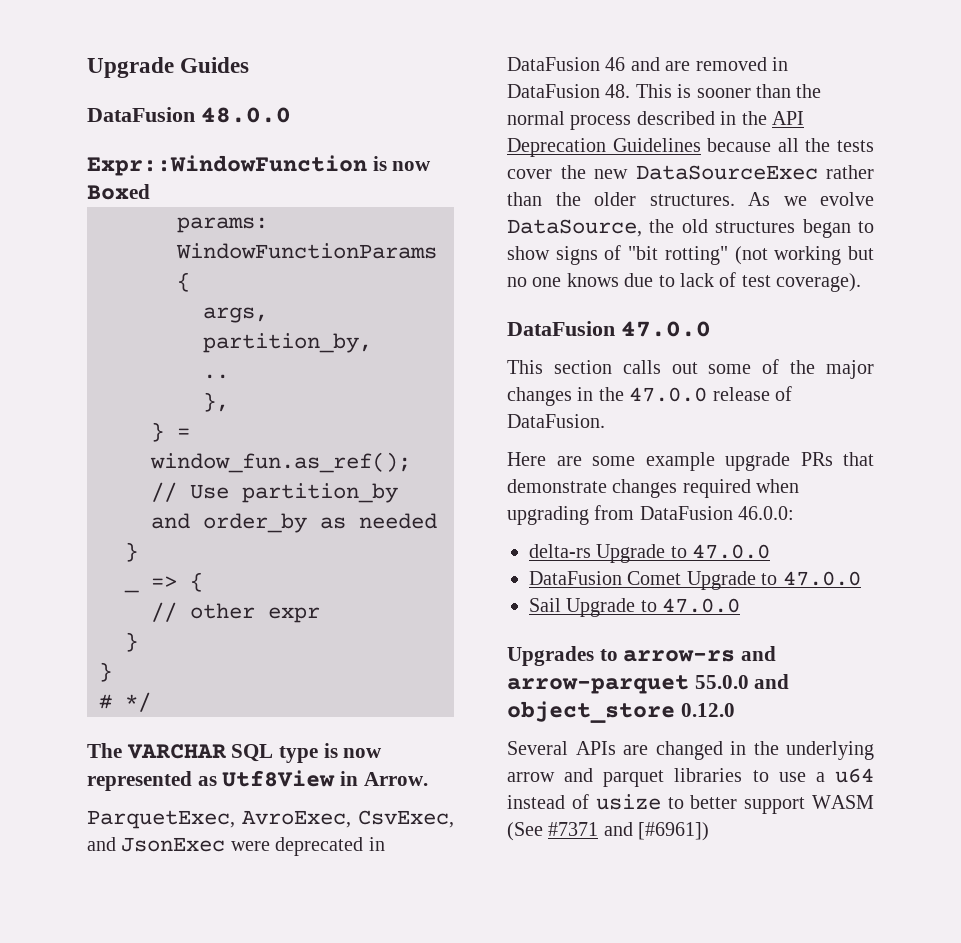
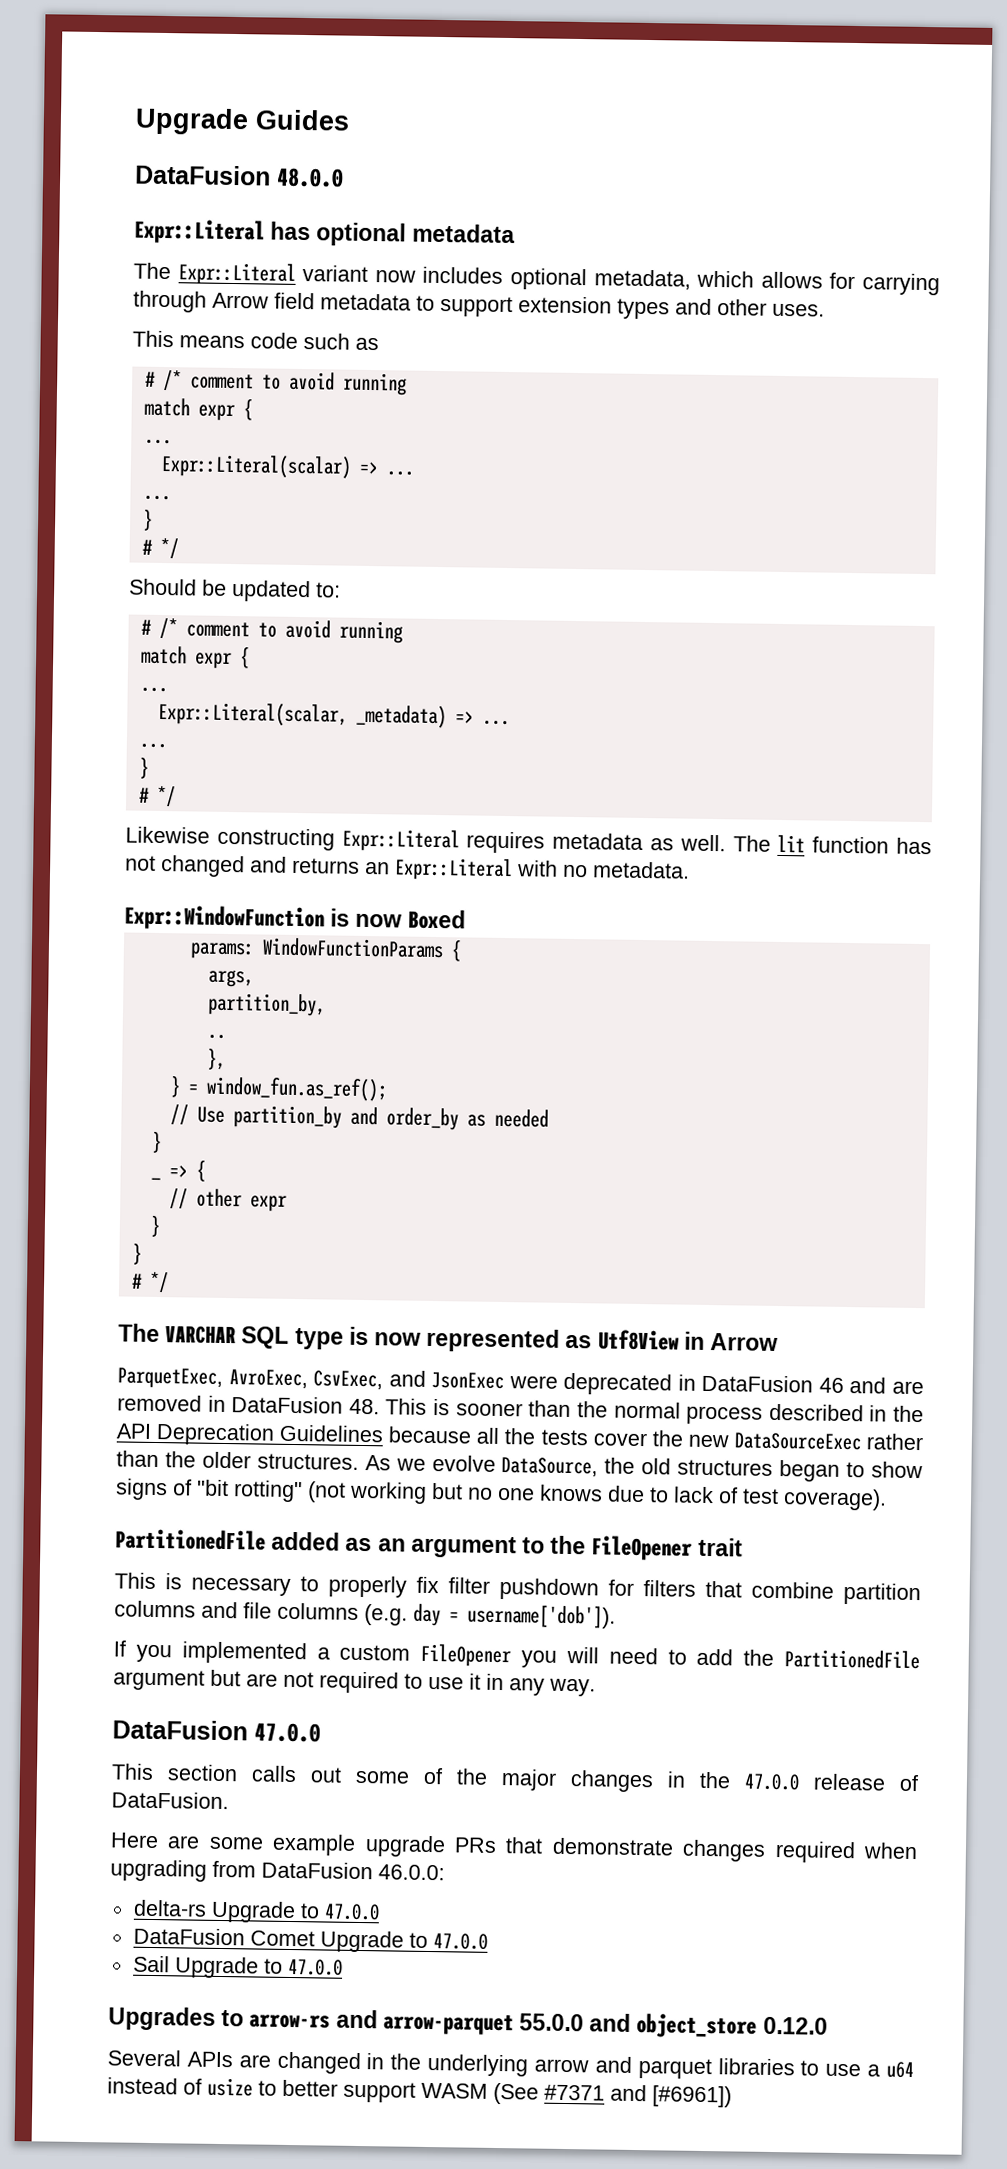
(291, 115) none -> [134,218,515,247] [133,262,941,296] [133,290,825,320] [132,330,379,351] [144,369,407,396] [143,397,253,422] [143,439,172,445] [160,453,414,479] [142,495,171,501] [141,508,153,531] [141,537,179,559] [129,578,341,603] [140,617,403,644] [140,645,250,670] [139,687,168,693] [157,701,510,729] [138,743,167,749] [138,756,149,779] [138,785,176,807] [125,826,932,855] [125,855,690,882] // Expr::Literal has optional metadata // The Expr::Literal variant now includes optional metadata, which allows for carrying through Arrow field metadata to support extension types and other uses. // This means code such as // # /* comment to avoid running // match expr { // ... // Expr::Literal(scalar) => ... // ... // } // # */ // Should be updated to: // # /* comment to avoid running // match expr { // ... // Expr::Literal(scalar, _metadata) => ... // ... // } // # */ // Likewise constructing Expr::Literal requires metadata as well. The lit function has not changed and returns an Expr::Literal with no metadata.
[363,772,428,786] Arrow. -> [710,1333,779,1352] Arrow
(862, 282) none -> [115,1528,743,1561] [114,1572,921,1606] [114,1600,616,1629] [113,1640,921,1670] [113,1669,596,1697] // PartitionedFile added as an argument to the FileOpener trait // This is necessary to properly fix filter pushdown for filters that combine partition columns and file columns (e.g. day = username['dob']). // If you implemented a custom FileOpener you will need to add the PartitionedFile argument but are not required to use it in any way.

